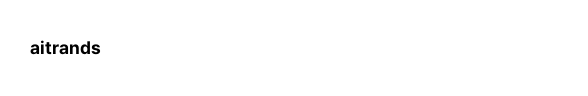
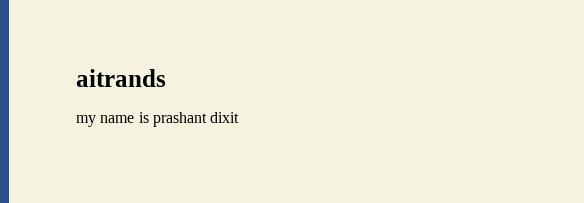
(101, 47) none -> [76,112,240,127] // my name is prashant dixit

